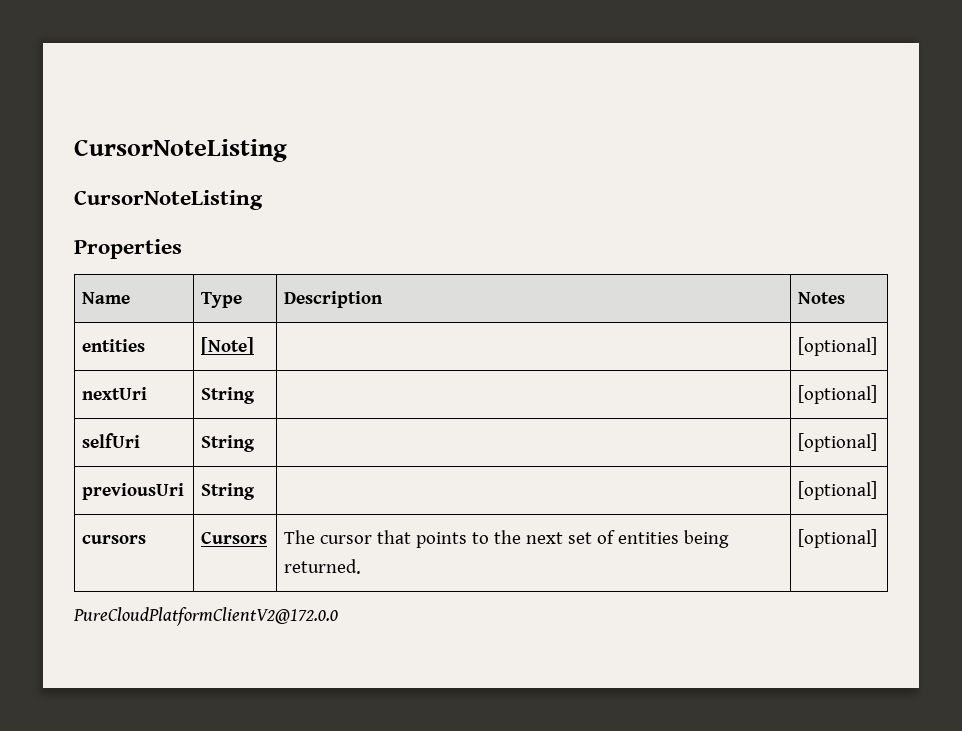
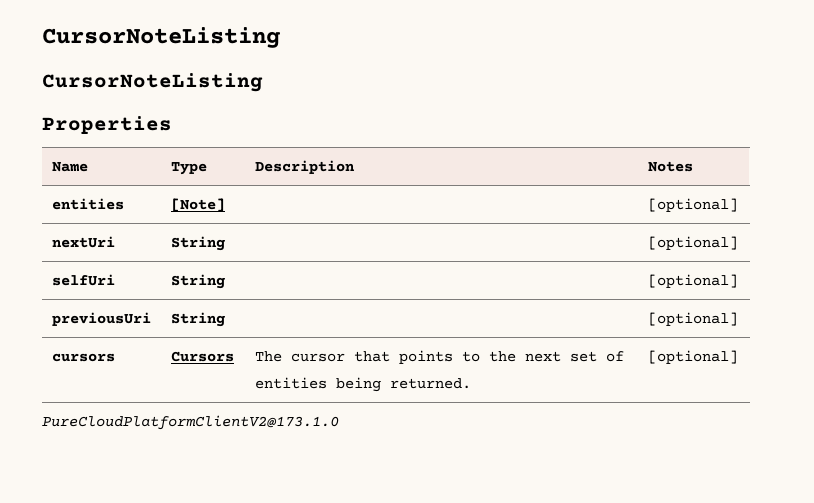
[73,607,338,626] PureCloudPlatformClientV2@172.0.0 -> [42,415,339,430] PureCloudPlatformClientV2@173.1.0

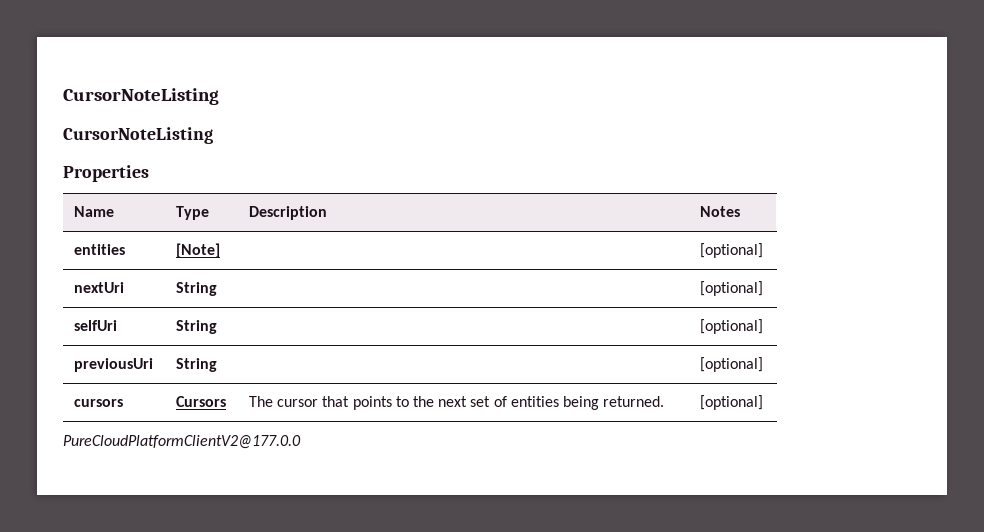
[42,415,339,430] PureCloudPlatformClientV2@173.1.0 -> [63,435,301,449] PureCloudPlatformClientV2@177.0.0

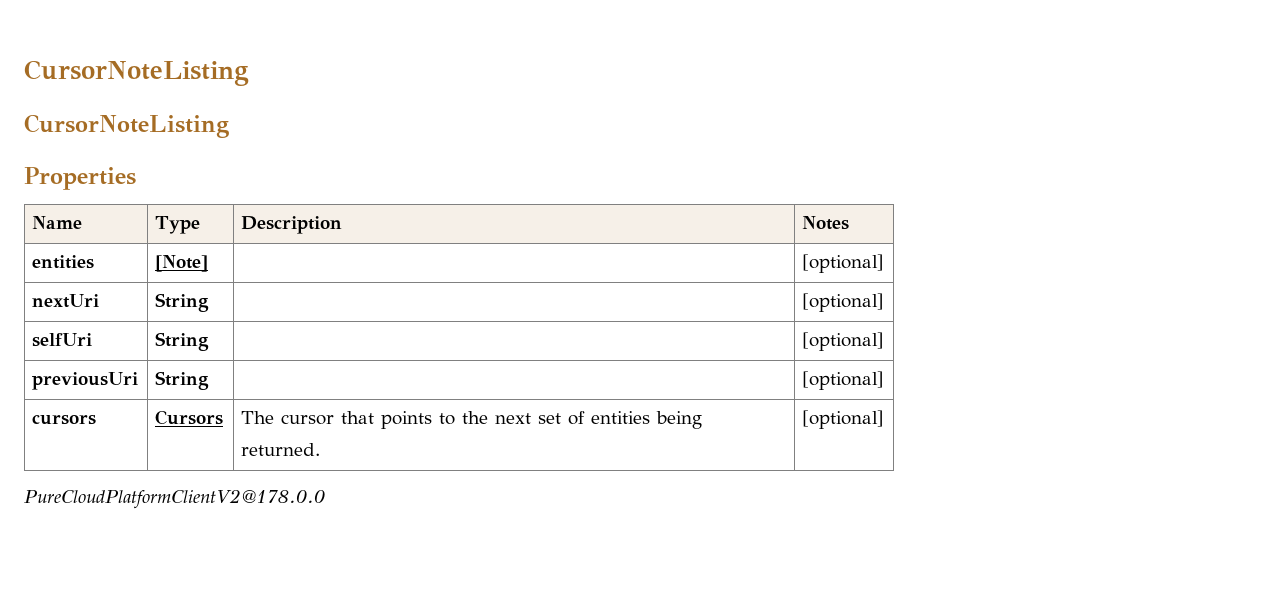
[63,435,301,449] PureCloudPlatformClientV2@177.0.0 -> [24,489,325,509] PureCloudPlatformClientV2@178.0.0

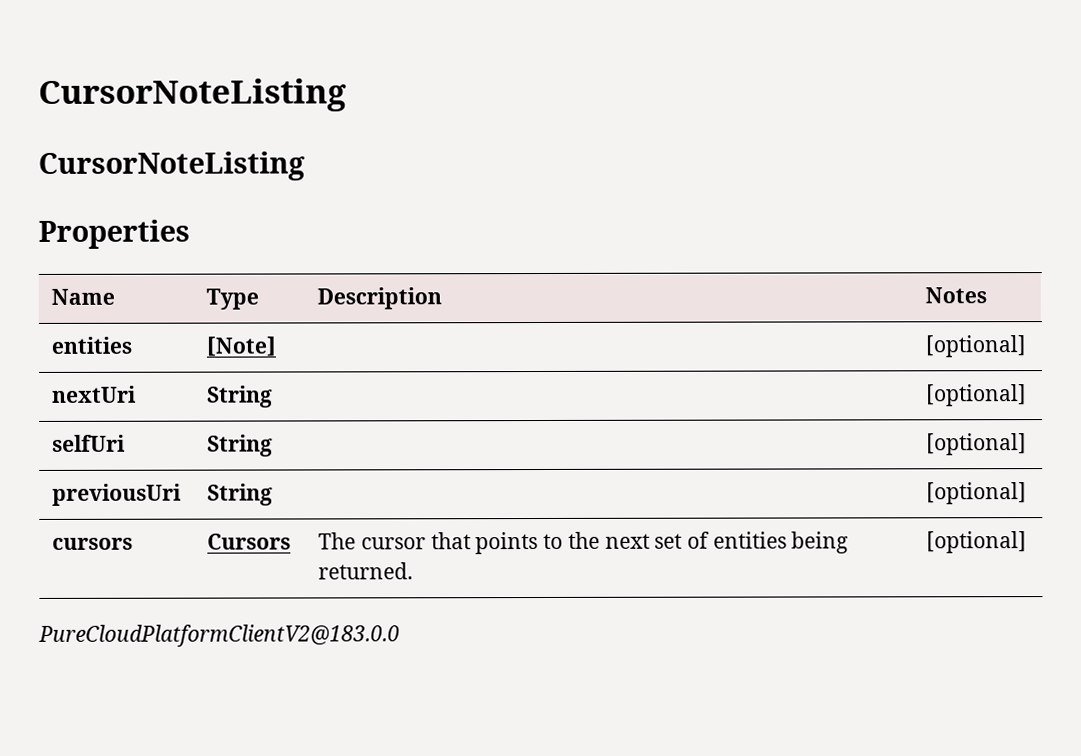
[24,489,325,509] PureCloudPlatformClientV2@178.0.0 -> [38,624,400,647] PureCloudPlatformClientV2@183.0.0

